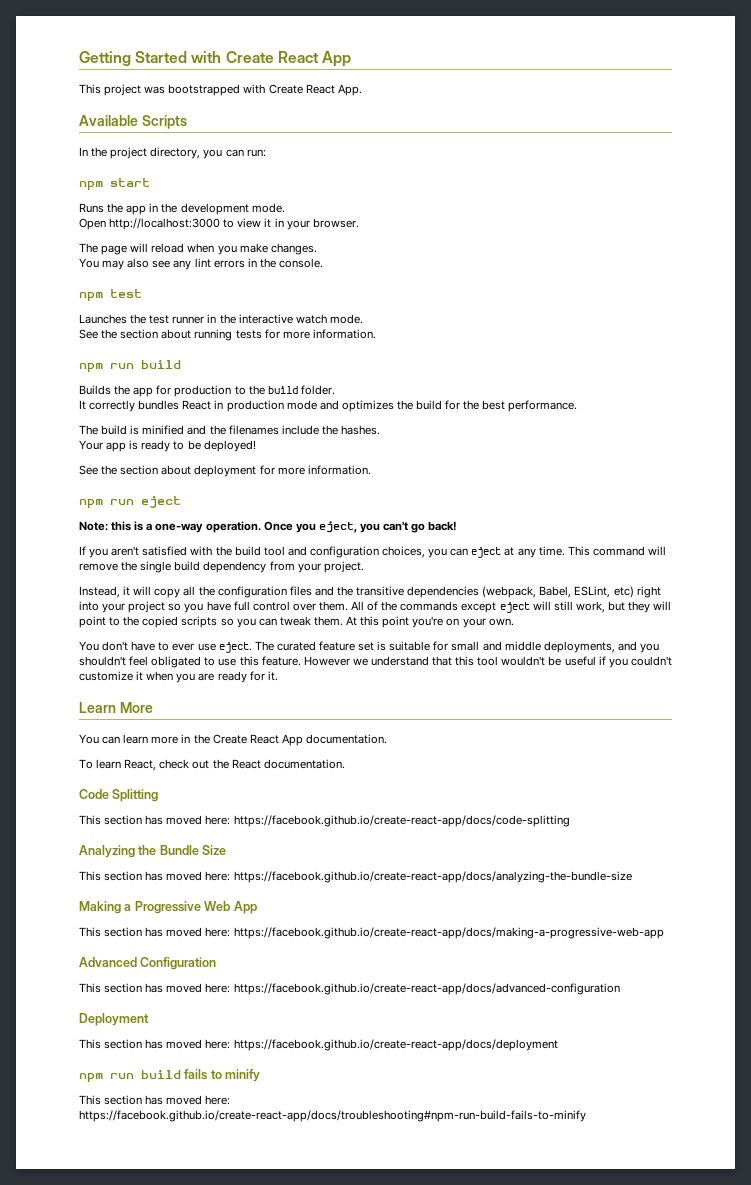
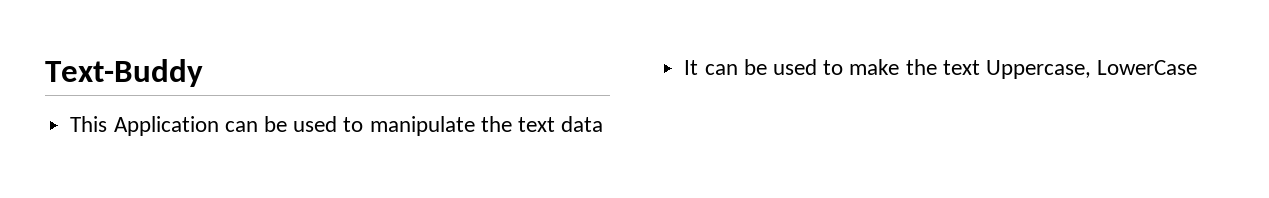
[79,51,351,67] [79,84,362,96] [79,115,187,129] [79,147,266,159] [79,178,150,190] [79,203,285,215] [79,218,359,230] [79,243,317,255] [79,258,323,270] [79,289,142,301] [79,314,363,324] [79,329,376,341] [79,360,181,372] [79,385,335,397] [79,400,578,412] [79,425,380,435] [79,440,256,452] [79,465,371,477] [79,496,181,508] [79,521,458,533] [79,546,666,558] [79,561,364,573] [79,586,661,598] [79,601,672,613] [79,616,514,628] [79,641,659,653] [79,656,672,668] [79,671,278,683] [79,702,153,713] [79,734,387,746] [79,759,345,771] [79,789,159,802] [79,815,570,827] [79,845,227,858] [79,871,632,883] [79,901,257,914] [79,927,664,939] [79,957,217,970] [79,983,620,995] [79,1013,149,1026] [79,1039,558,1051] [79,1069,261,1082] [79,1095,231,1105] [79,1110,586,1122] Getting Started with Create React App // This project was bootstrapped with Create React App. // Available Scripts // In the project directory, you can run: // npm start // Runs the app in the development mode. // Open http://localhost:3000 to view it in your browser. // The page will reload when you make changes. // You may also see any lint errors in the console. // npm test // Launches the test runner in the interactive watch mode. // See the section about running tests for more information. // npm run build // Builds the app for production to the build folder. // It correctly bundles React in production mode and optimizes the build for the best performance. // The build is minified and the filenames include the hashes. // Your app is ready to be deployed! // See the section about deployment for more information. // npm run eject // Note: this is a one-way operation. Once you eject, you can't go back! // If you aren't satisfied with the build tool and configuration choices, you can eject at any time. This command will remove the single build dependency from your project. // Instead, it will copy all the configuration files and the transitive dependencies (webpack, Babel, ESLint, etc) right into your project so you have full control over them. All of the commands except eject will still work, but they will point to the copied scripts so you can tweak them. At this point you're on your own. // You don't have to ever use eject. The curated feature set is suitable for small and middle deployments, and you shouldn't feel obligated to use this feature. However we understand that this tool wouldn't be useful if you couldn't customize it when you are ready for it. // Learn More // You can learn more in the Create React App documentation. // To learn React, check out the React documentation. // Code Splitting // This section has moved here: https://facebook.github.io/create-react-app/docs/code-splitting // Analyzing the Bundle Size // This section has moved here: https://facebook.github.io/create-react-app/docs/analyzing-the-bundle-size // Making a Progressive Web App // This section has moved here: https://facebook.github.io/create-react-app/docs/making-a-progressive-web-app // Advanced Configuration // This section has moved here: https://facebook.github.io/create-react-app/docs/advanced-configuration // Deployment // This section has moved here: https://facebook.github.io/create-react-app/docs/deployment // npm run build fails to minify // This section has moved here: https://facebook.github.io/create-react-app/docs/troubleshooting#npm-run-build-fails-to-minify -> [45,59,203,87] [70,116,604,136] [684,59,1198,79] Text-Buddy // This Application can be used to manipulate the text data // It can be used to make the text Uppercase, LowerCase

